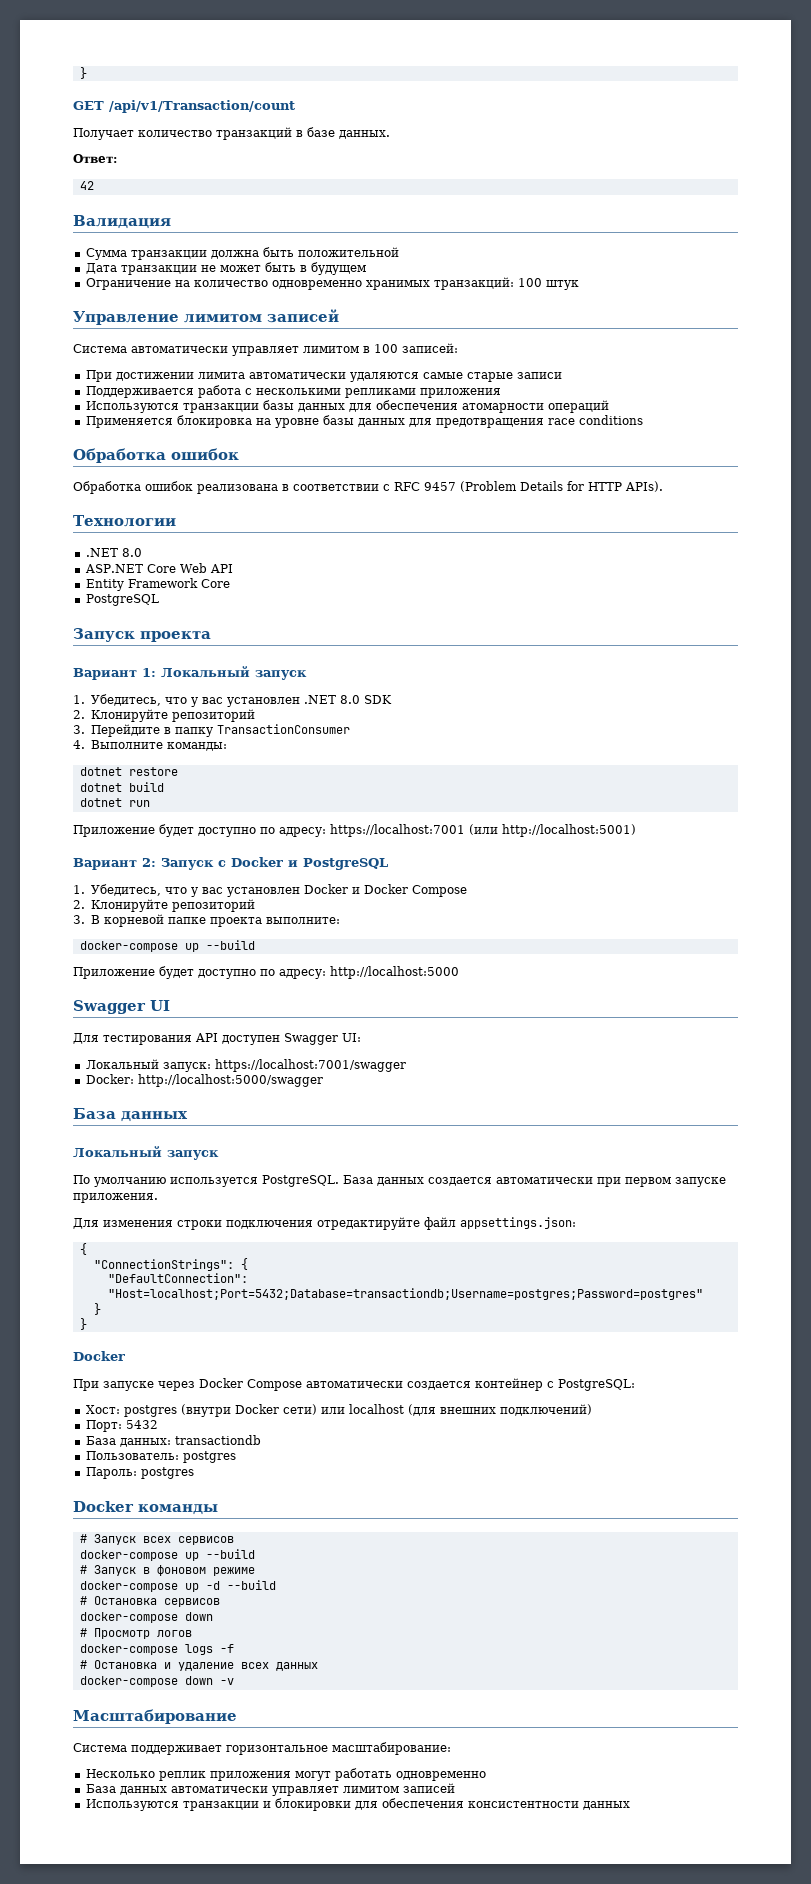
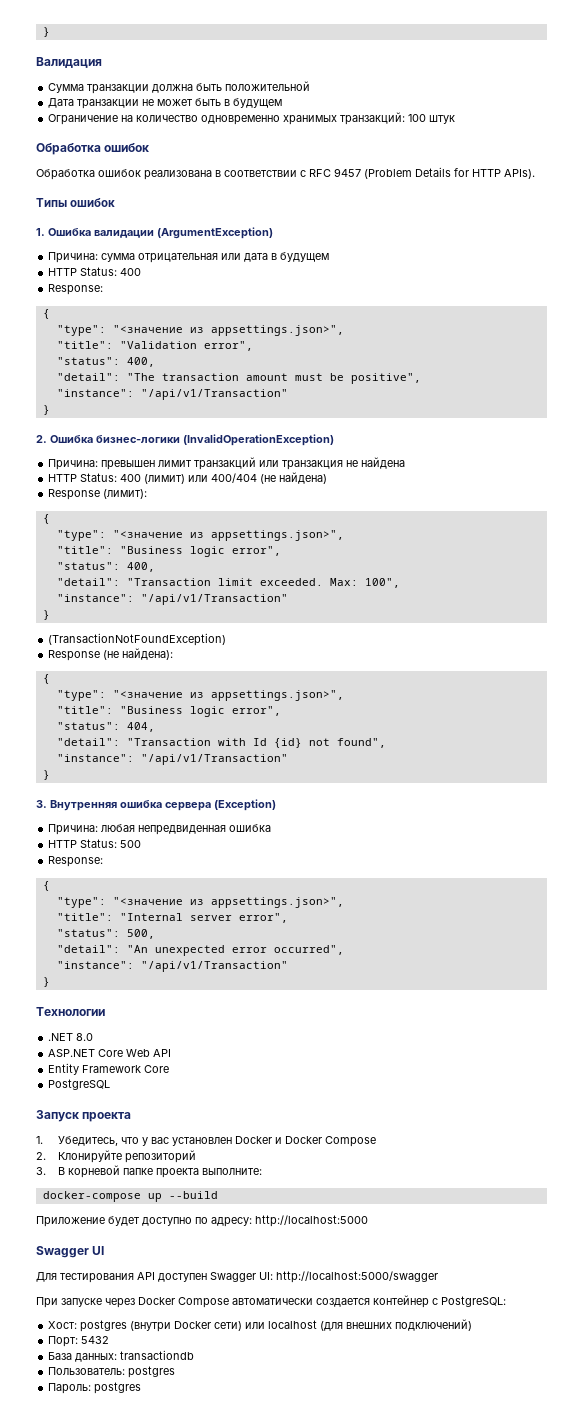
[79,67,87,79] [73,100,295,113] [73,127,390,140] [73,154,117,163] [79,181,94,190] } // GET /api/v1/Transaction/count // Получает количество транзакций в базе данных. // Ответ: // 42 -> [42,27,50,37] }
[73,309,339,325] [73,343,458,356] [85,370,562,382] [85,385,501,398] [85,400,609,413] [85,415,643,428] // Управление лимитом записей // Система автоматически управляет лимитом в 100 записей: // При достижении лимита автоматически удаляются самые старые записи // Поддерживается работа с несколькими репликами приложения // Используются транзакции базы данных для обеспечения атомарности операций // Применяется блокировка на уровне базы данных для предотвращения race conditions -> (456, 119) none
(663, 486) none -> [36,198,116,207] [36,227,273,239] [48,252,330,263] [48,267,142,276] [48,284,104,295] [42,309,50,319] [56,325,344,336] [56,341,253,351] [56,357,155,367] [56,373,421,384] [56,389,288,400] [42,405,50,415] [36,434,334,446] [48,457,406,470] [48,472,328,484] [48,489,148,500] [42,514,50,524] [56,530,344,541] [56,546,281,557] [56,562,155,572] [56,578,400,588] [56,594,288,605] [42,610,50,620] [48,633,227,646] [48,648,174,661] [42,674,50,684] [56,690,344,701] [56,706,281,717] [56,722,155,732] [56,738,386,748] [56,754,288,765] [42,770,50,780] [36,799,276,811] [48,824,272,835] [48,839,142,848] [48,856,104,867] [42,881,50,891] [56,897,344,908] [56,913,288,923] [56,929,155,939] [56,945,344,956] [56,961,288,972] [42,977,50,987] // Типы ошибок // 1. Ошибка валидации (ArgumentException) // Причина: сумма отрицательная или дата в будущем // HTTP Status: 400 // Response: // { // "type": "<значение из appsettings.json>", // "title": "Validation error", // "status": 400, // "detail": "The transaction amount must be positive", // "instance": "/api/v1/Transaction" // } // 2. Ошибка бизнес-логики (InvalidOperationException) // Причина: превышен лимит транзакций или транзакция не найдена // HTTP Status: 400 (лимит) или 400/404 (не найдена) // Response (лимит): // { // "type": "<значение из appsettings.json>", // "title": "Business logic error", // "status": 400, // "detail": "Transaction limit exceeded. Max: 100", // "instance": "/api/v1/Transaction" // } // (TransactionNotFoundException) // Response (не найдена): // { // "type": "<значение из appsettings.json>", // "title": "Business logic error", // "status": 404, // "detail": "Transaction with Id {id} not found", // "instance": "/api/v1/Transaction" // } // 3. Внутренняя ошибка сервера (Exception) // Причина: любая непредвиденная ошибка // HTTP Status: 500 // Response: // { // "type": "<значение из appsettings.json>", // "title": "Internal server error", // "status": 500, // "detail": "An unexpected error occurred", // "instance": "/api/v1/Transaction" // }
[73,666,307,680] [73,694,392,707] [73,709,255,722] [73,724,350,737] [73,740,227,751] [79,767,178,776] [79,782,164,792] [79,798,150,807] [73,824,636,837] [73,857,388,870] // Вариант 1: Локальный запуск // 1. Убедитесь, что у вас установлен .NET 8.0 SDK // 2. Клонируйте репозиторий // 3. Перейдите в папку TransactionConsumer // 4. Выполните команды: // dotnet restore // dotnet build // dotnet run // Приложение будет доступно по адресу: https://localhost:7001 (или http://localhost:5001) // Вариант 2: Запуск с Docker и PostgreSQL -> (132, 1117) none
[85,1059,406,1072] [85,1074,323,1087] [73,1108,188,1122] [73,1146,219,1160] [73,1175,726,1187] [73,1193,158,1203] [73,1217,576,1230] [79,1243,87,1255] [93,1258,248,1271] [107,1273,248,1283] [107,1288,703,1300] [93,1303,101,1315] [79,1318,87,1330] [73,1351,125,1361] // Локальный запуск: https://localhost:7001/swagger // Docker: http://localhost:5000/swagger // База данных // Локальный запуск // По умолчанию используется PostgreSQL. База данных создается автоматически при первом запуске приложения. // Для изменения строки подключения отредактируйте файл appsettings.json: // { // "ConnectionStrings": { // "DefaultConnection": "Host=localhost;Port=5432;Database=transactiondb;Username=postgres;Password=postgres" // } // } // Docker -> [276,1271,438,1283] http://localhost:5000/swagger
[73,1501,218,1515] [79,1534,234,1545] [79,1549,255,1561] [79,1565,255,1576] [79,1580,276,1592] [79,1596,220,1607] [79,1612,213,1623] [79,1628,192,1639] [79,1644,234,1655] [79,1660,318,1671] [79,1676,234,1687] [73,1709,237,1724] [73,1742,451,1755] [85,1768,486,1781] [85,1783,455,1796] [85,1798,630,1811] // Docker команды // # Запуск всех сервисов // docker-compose up --build // # Запуск в фоновом режиме // docker-compose up -d --build // # Остановка сервисов // docker-compose down // # Просмотр логов // docker-compose logs -f // # Остановка и удаление всех данных // docker-compose down -v // Масштабирование // Система поддерживает горизонтальное масштабирование: // Несколько реплик приложения могут работать одновременно // База данных автоматически управляет лимитом записей // Используются транзакции и блокировки для обеспечения консистентности данных -> (142, 1388) none

